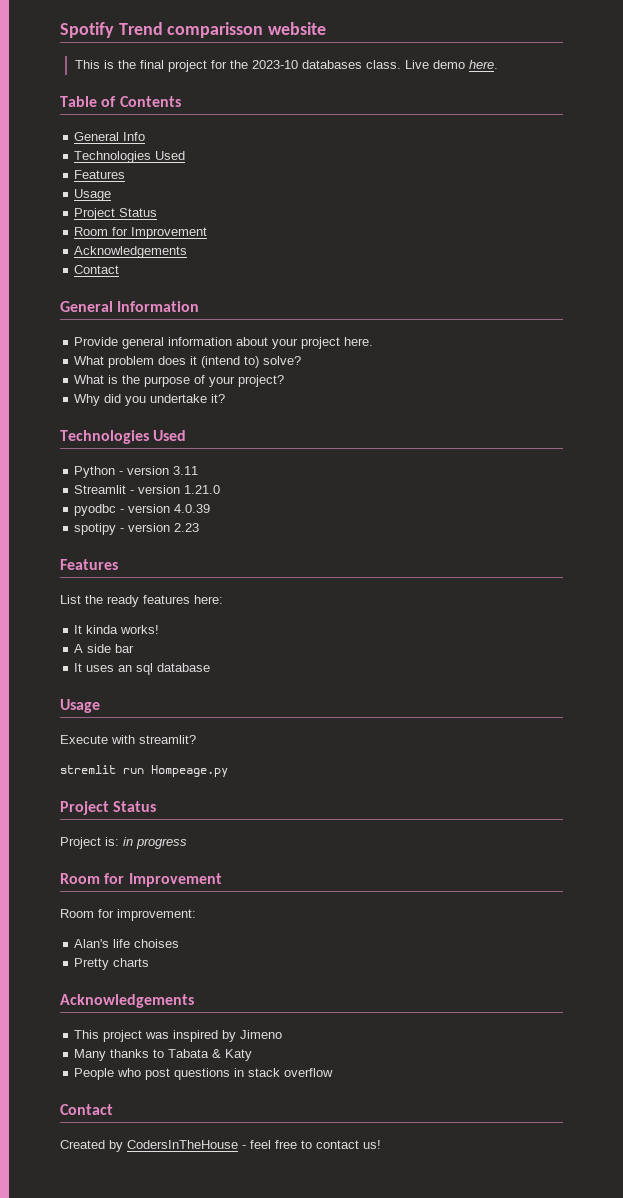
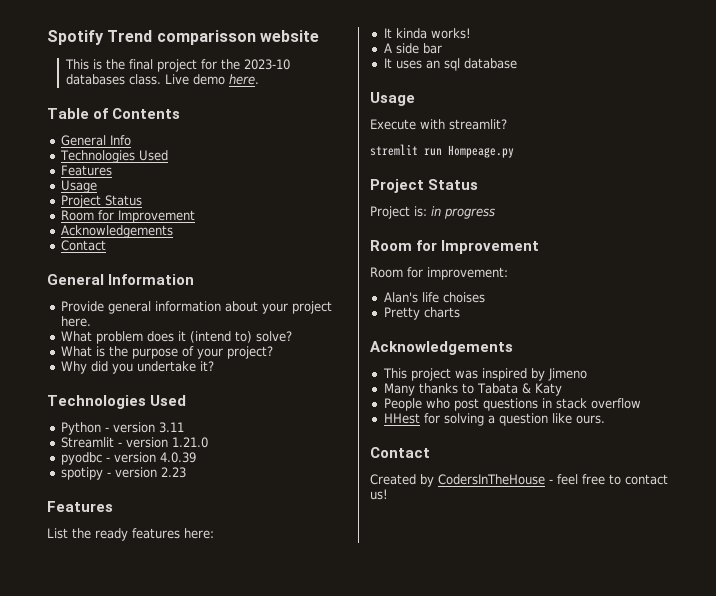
(334, 1072) none -> [383,413,605,426] // HHest for solving a question like ours.

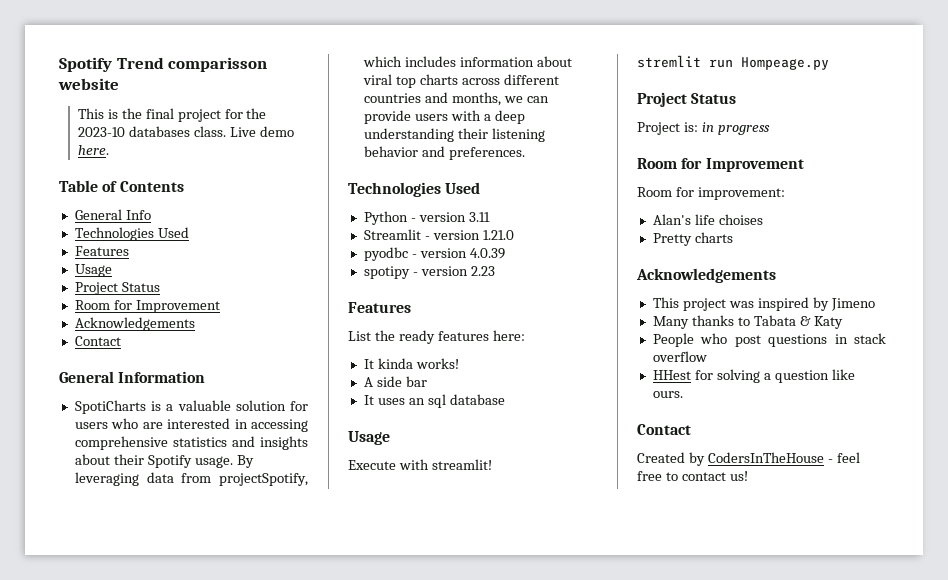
[60,301,332,314] [60,316,91,327] [60,331,292,344] [60,346,273,359] [60,361,214,374] Provide general information about your project here. // What problem does it (intend to) solve? // What is the purpose of your project? // Why did you undertake it? -> [74,400,309,414] [74,418,308,432] [74,436,308,450] [74,454,254,468] [74,472,308,486] [362,56,572,67] [362,74,559,88] [363,92,549,106] [363,110,525,124] [363,128,545,142] [363,146,525,160] SpotiCharts is a valuable solution for users who are interested in accessing comprehensive statistics and insights about their Spotify usage. By leveraging data from projectSpotify, which includes information about viral top charts across different countries and months, we can provide users with a deep understanding their listening behavior and preferences.
[449,119,507,130] streamlit? -> [431,459,492,470] streamlit!

